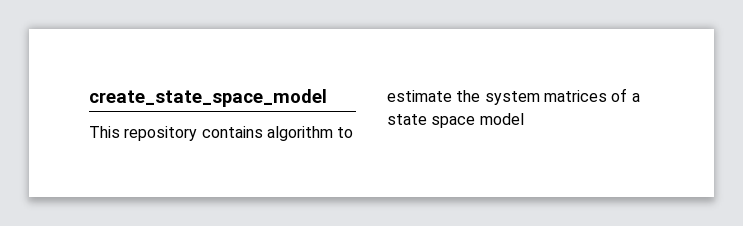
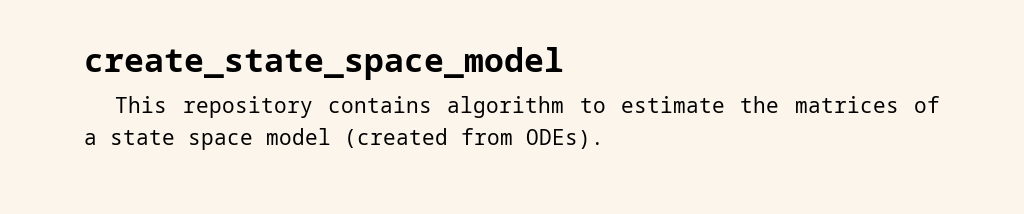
[484,91,540,105] system -> (780, 104) none
(524, 119) none -> [344,128,604,149] (created from ODEs).

